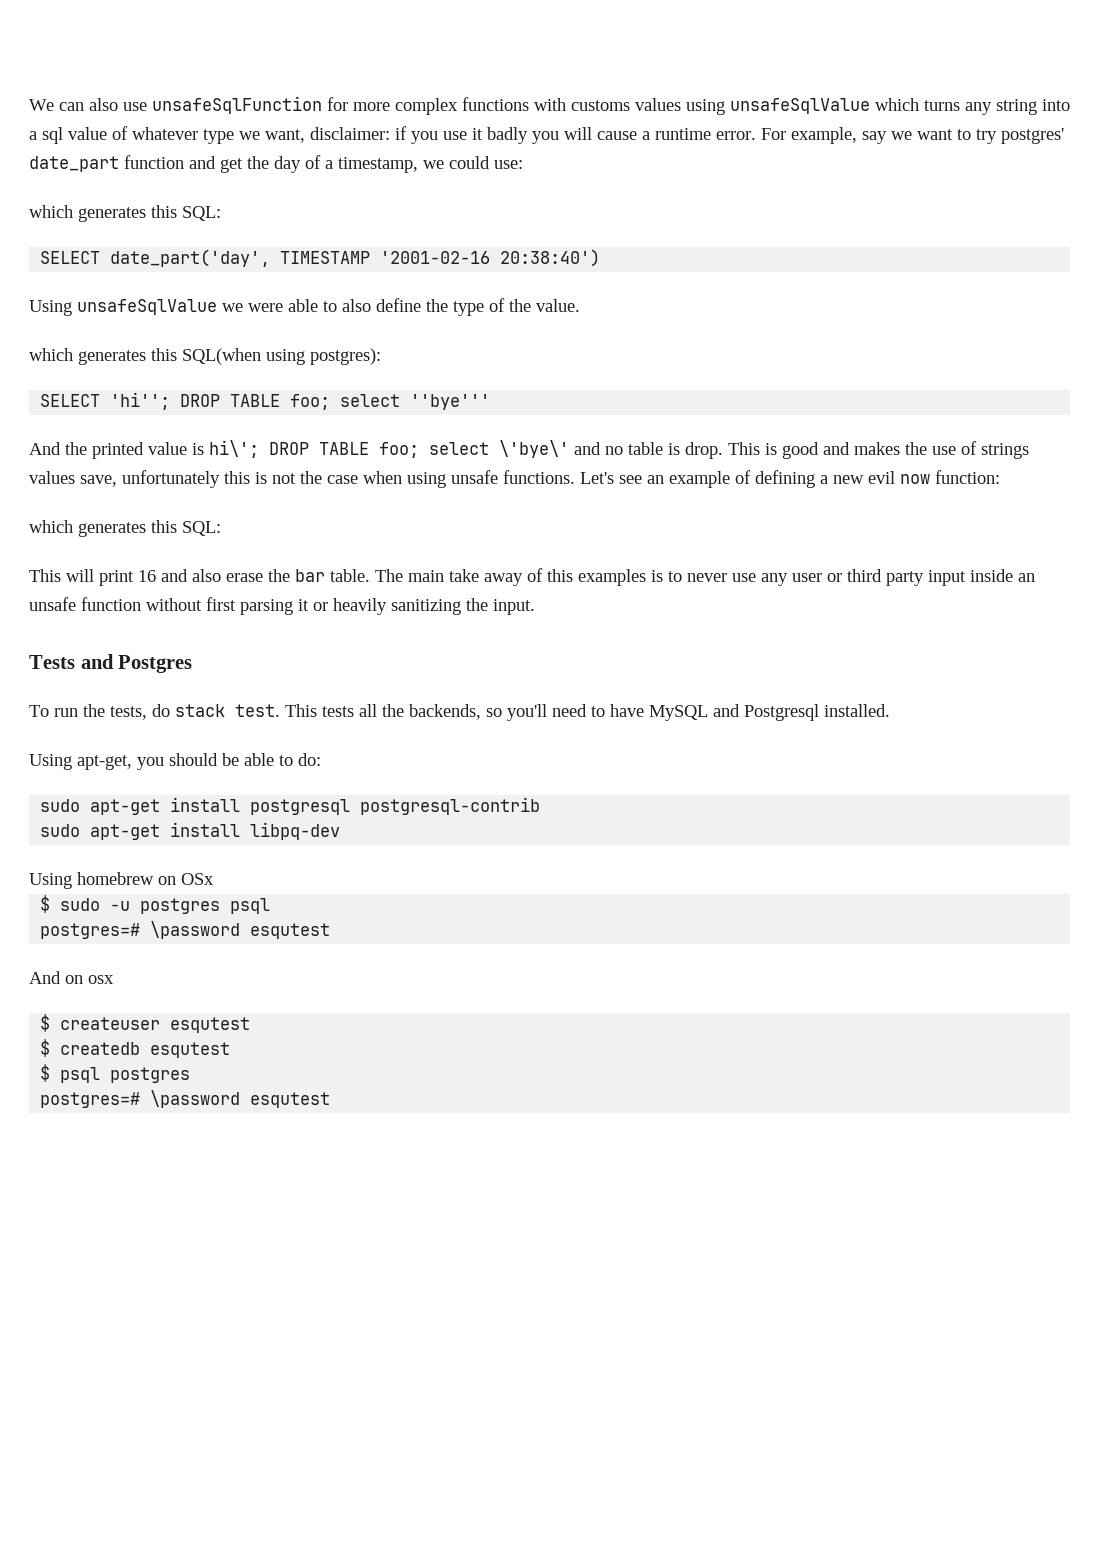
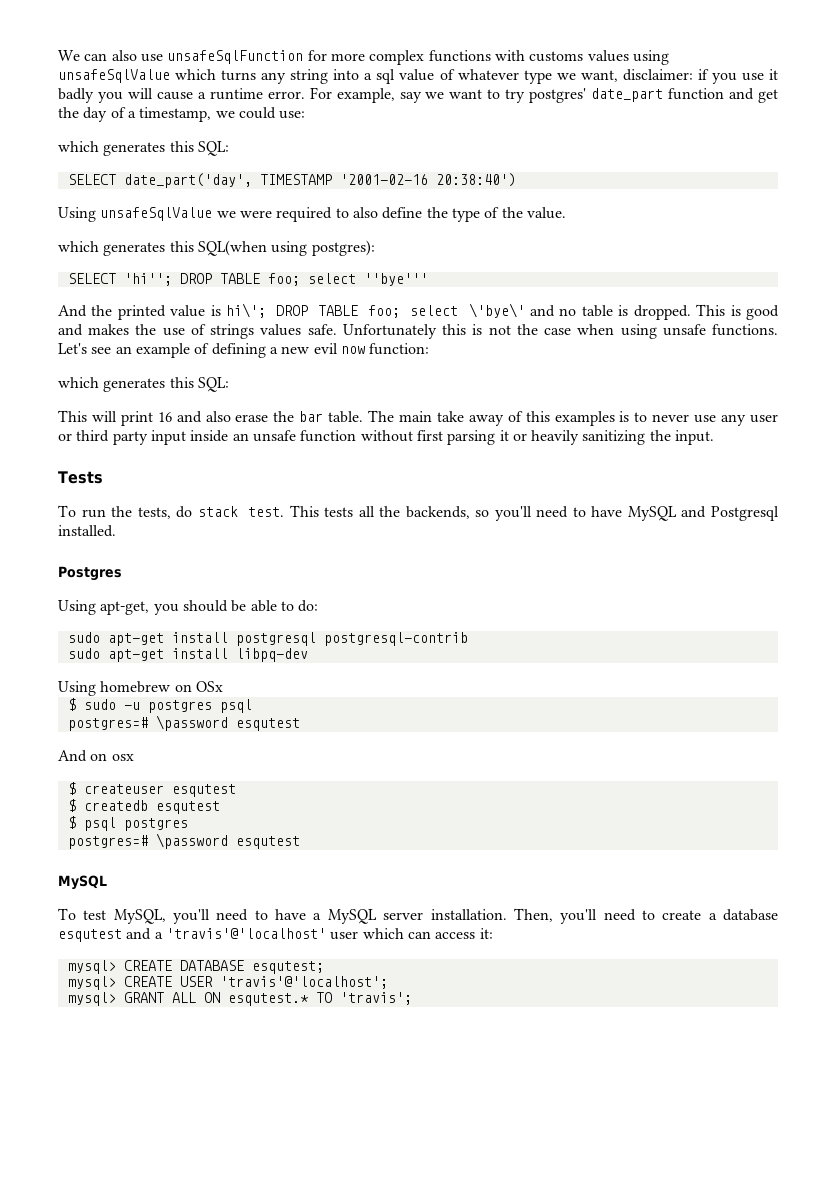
[288,299,318,312] able -> [276,207,333,222] required
[685,442,723,459] drop. -> [633,305,691,320] dropped.
[80,470,220,488] save, unfortunately -> [307,324,437,339] safe. Unfortunately
[80,654,193,673] and Postgres -> (103, 477) none
(890, 710) none -> [58,566,122,581] // Postgres
(331, 1100) none -> [58,875,107,890] [58,908,779,924] [58,928,493,942] [67,960,324,974] [67,976,388,990] [67,992,412,1006] // MySQL // To test MySQL, you'll need to have a MySQL server installation. Then, you'll need to create a database esqutest and a 'travis'@'localhost' user which can access it: // mysql> CREATE DATABASE esqutest; // mysql> CREATE USER 'travis'@'localhost'; // mysql> GRANT ALL ON esqutest.* TO 'travis';

